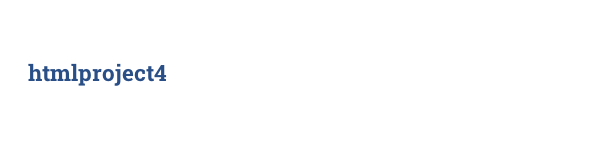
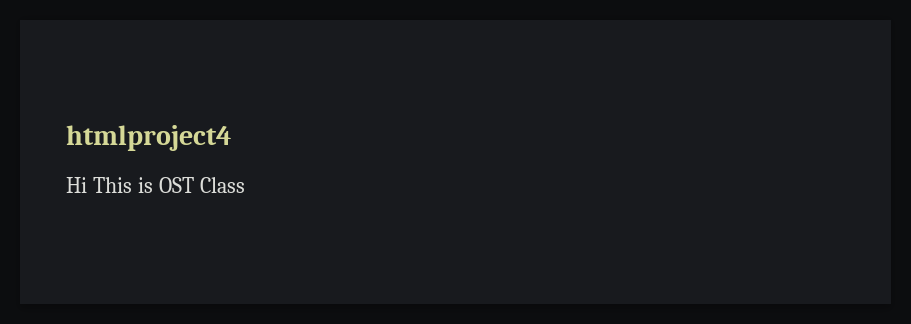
(167, 74) none -> [66,177,245,193] // Hi This is OST Class

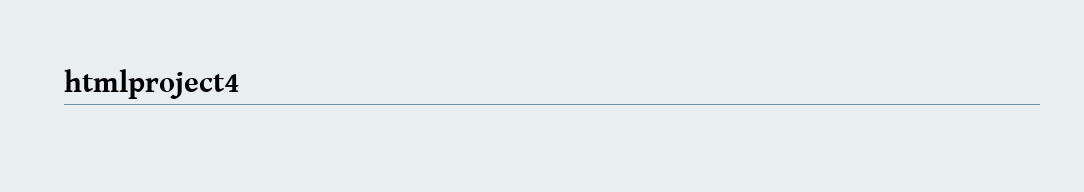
[66,177,245,193] // Hi This is OST Class -> (240, 84) none

